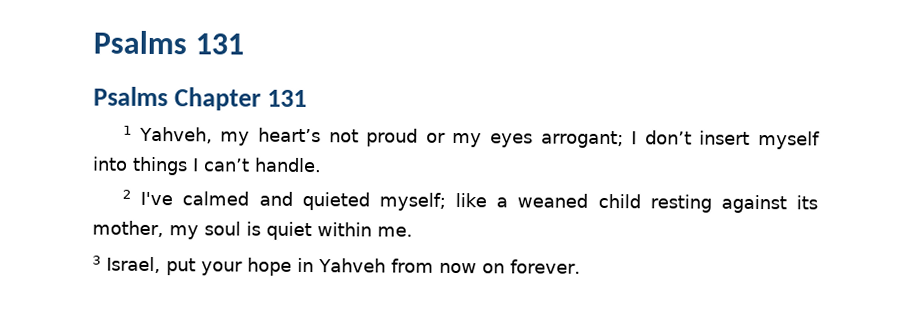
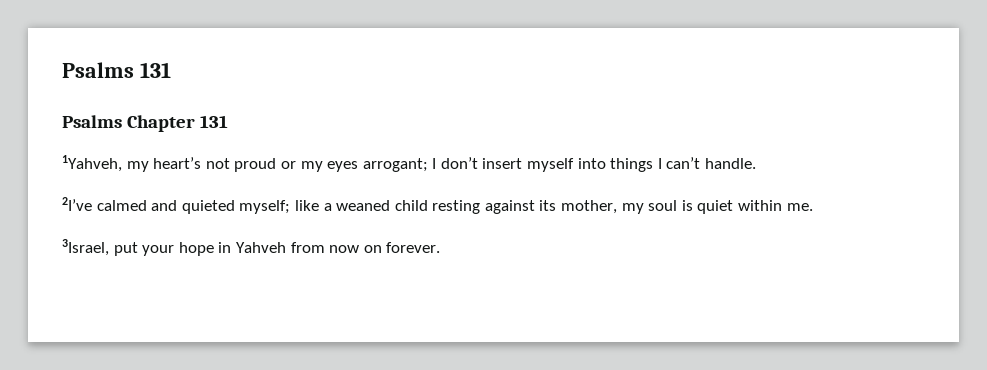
[123,125,213,144] 1 Yahveh, -> [62,155,122,172] 1Yahveh,
[122,189,174,206] 2 I've -> [62,197,92,211] 2I’ve
[92,255,161,274] 3 Israel, -> [62,239,109,256] 3Israel,

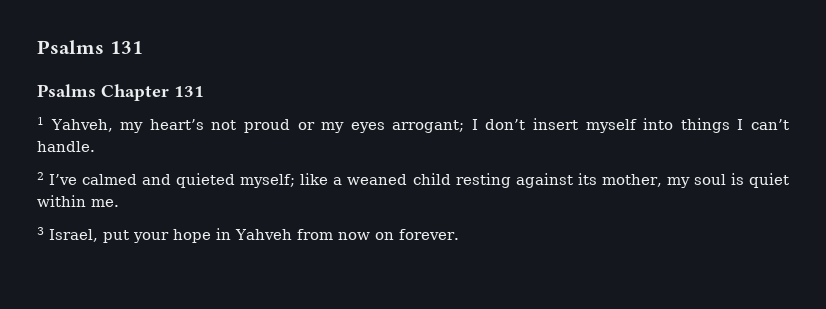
[62,155,122,172] 1Yahveh, -> [37,117,113,132] 1 Yahveh,
[62,197,92,211] 2I’ve -> [37,172,78,185] 2 I’ve
[62,239,109,256] 3Israel, -> [37,227,98,242] 3 Israel,

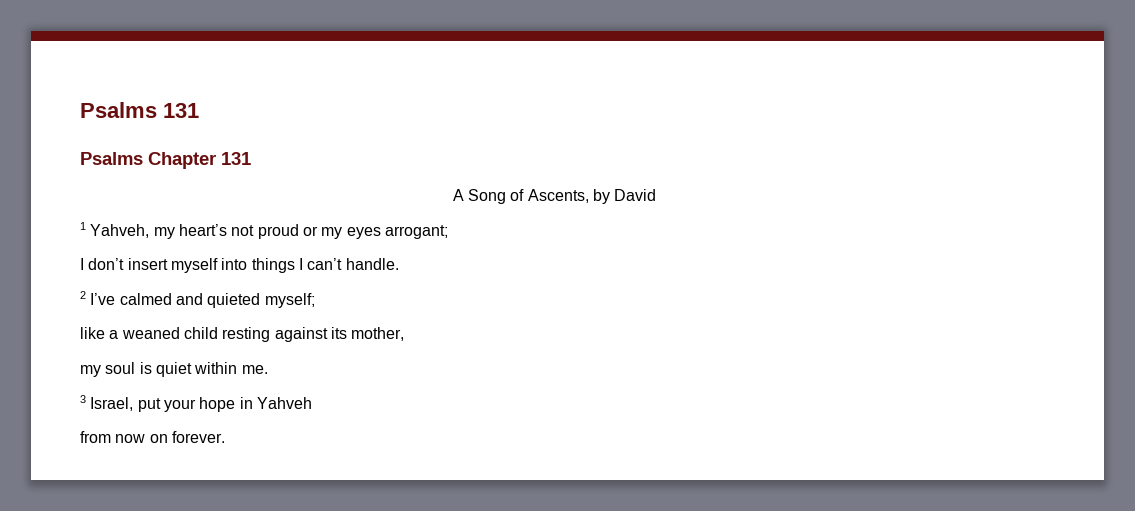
(204, 91) none -> [452,189,657,204] // A Song of Ascents, by David
(465, 126) none -> (448, 232) //
(296, 181) none -> (315, 300) //
(662, 180) none -> (405, 334) //
(292, 234) none -> (312, 403) //

